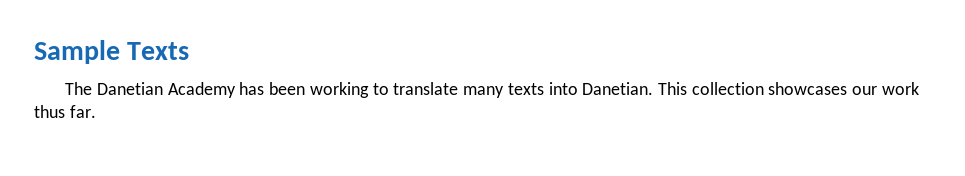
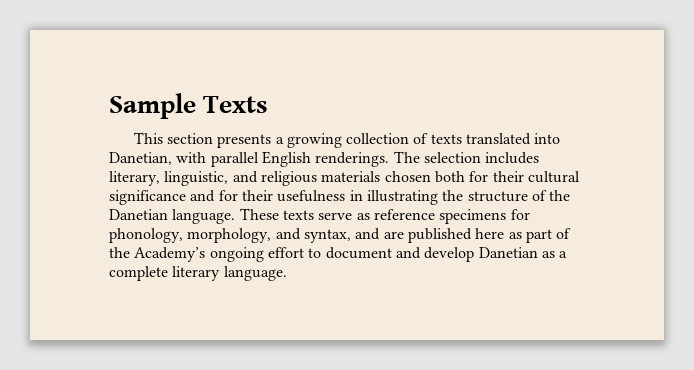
[65,82,919,98] [34,105,96,118] The Danetian Academy has been working to translate many texts into Danetian. This collection showcases our work thus far. -> [133,132,561,148] [109,151,540,167] [109,171,580,186] [109,190,571,205] [109,208,530,224] [109,228,572,243] [109,247,568,262] [109,266,287,281] This section presents a growing collection of texts translated into Danetian, with parallel English renderings. The selection includes literary, linguistic, and religious materials chosen both for their cultural significance and for their usefulness in illustrating the structure of the Danetian language. These texts serve as reference specimens for phonology, morphology, and syntax, and are published here as part of the Academy’s ongoing effort to document and develop Danetian as a complete literary language.

